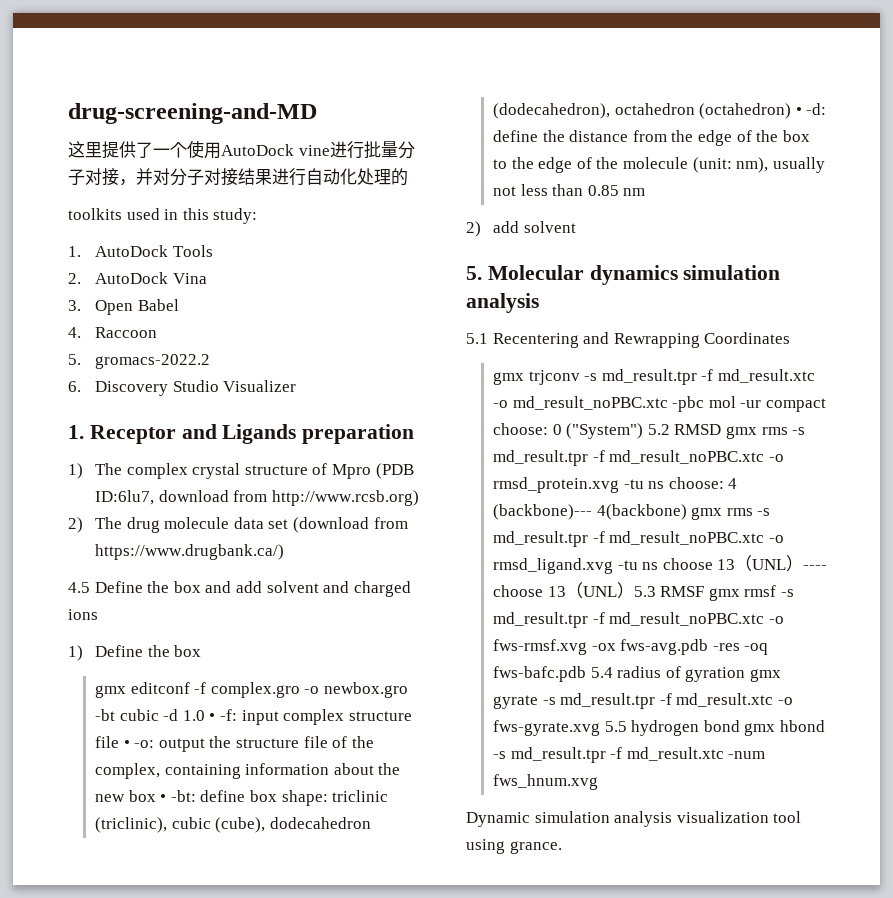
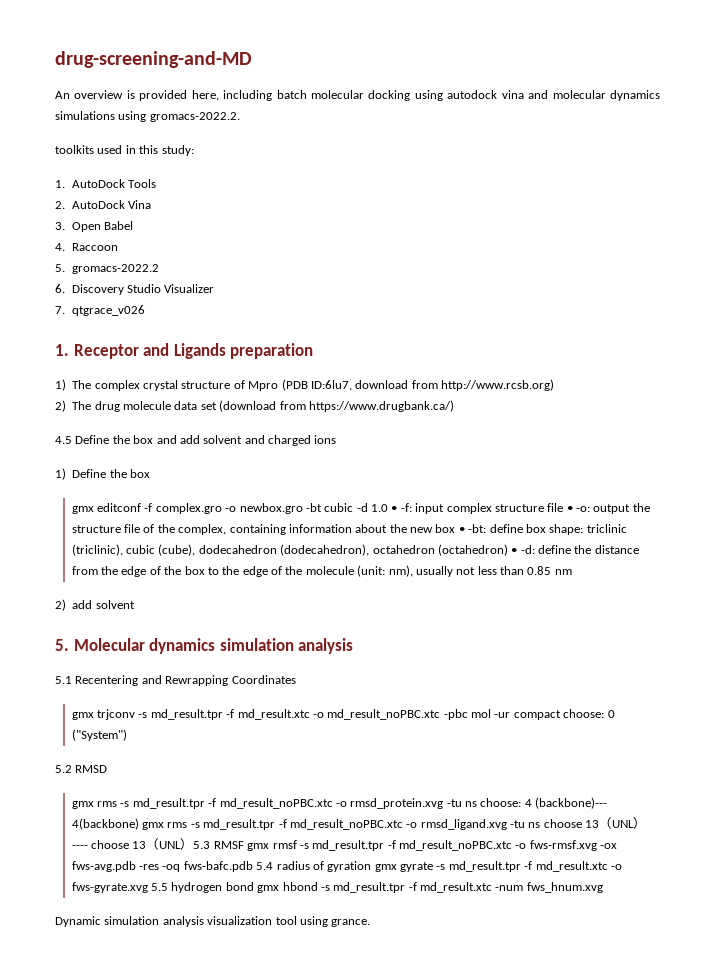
[68,140,415,159] [68,168,408,186] 这里提供了一个使用AutoDock vine进行批量分子对接，并对分子对接结果进行自动化处理的 -> [55,90,661,101] [55,111,240,122] An overview is provided here, including batch molecular docking using autodock vina and molecular dynamics simulations using gromacs-2022.2.
(297, 386) none -> [55,305,145,316] // 7. qtgrace_v026
(644, 431) none -> (127, 735) //
(722, 429) none -> (108, 769) //

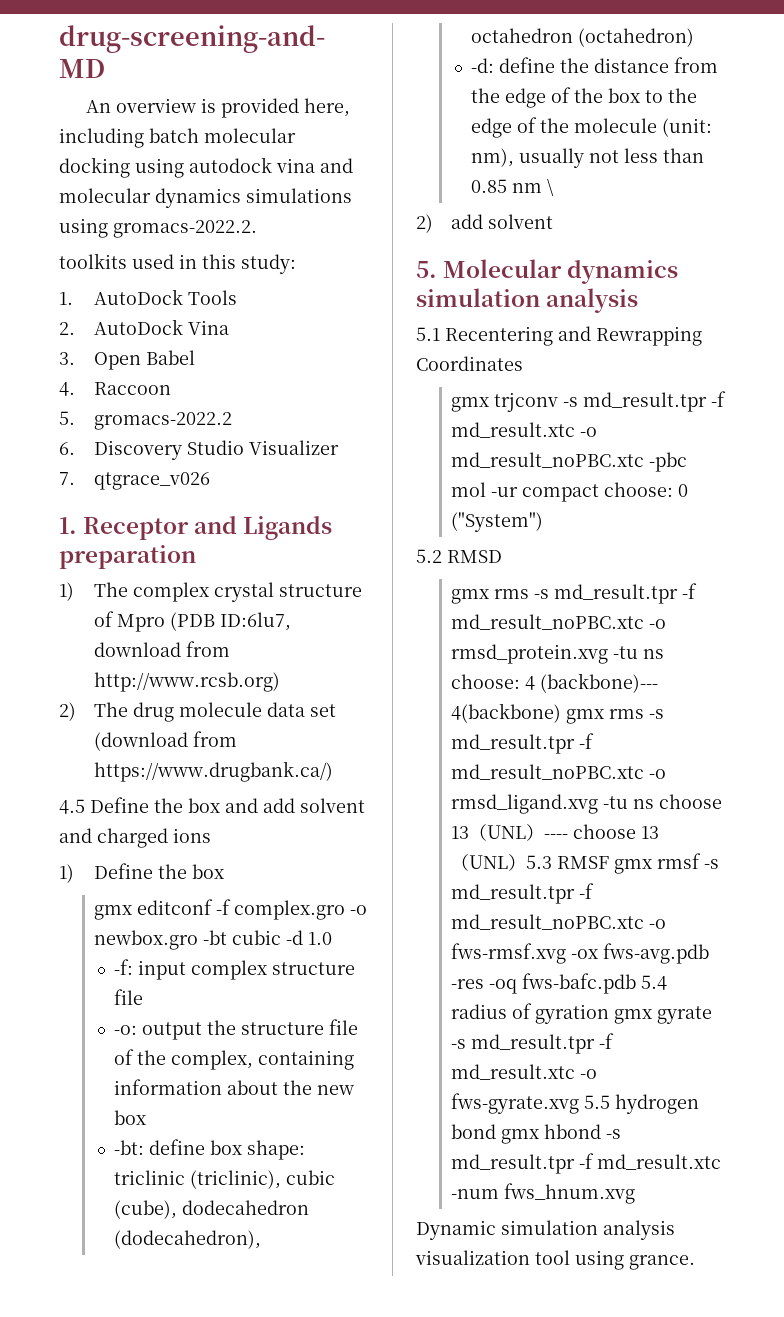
[391,506,398,512] • -> (333, 938) //
[566,506,573,512] • -> (144, 997) //
[458,527,465,533] • -> (147, 1117) //
[511,548,518,554] • -> (695, 37) //
(572, 572) none -> [547,178,555,196] \

